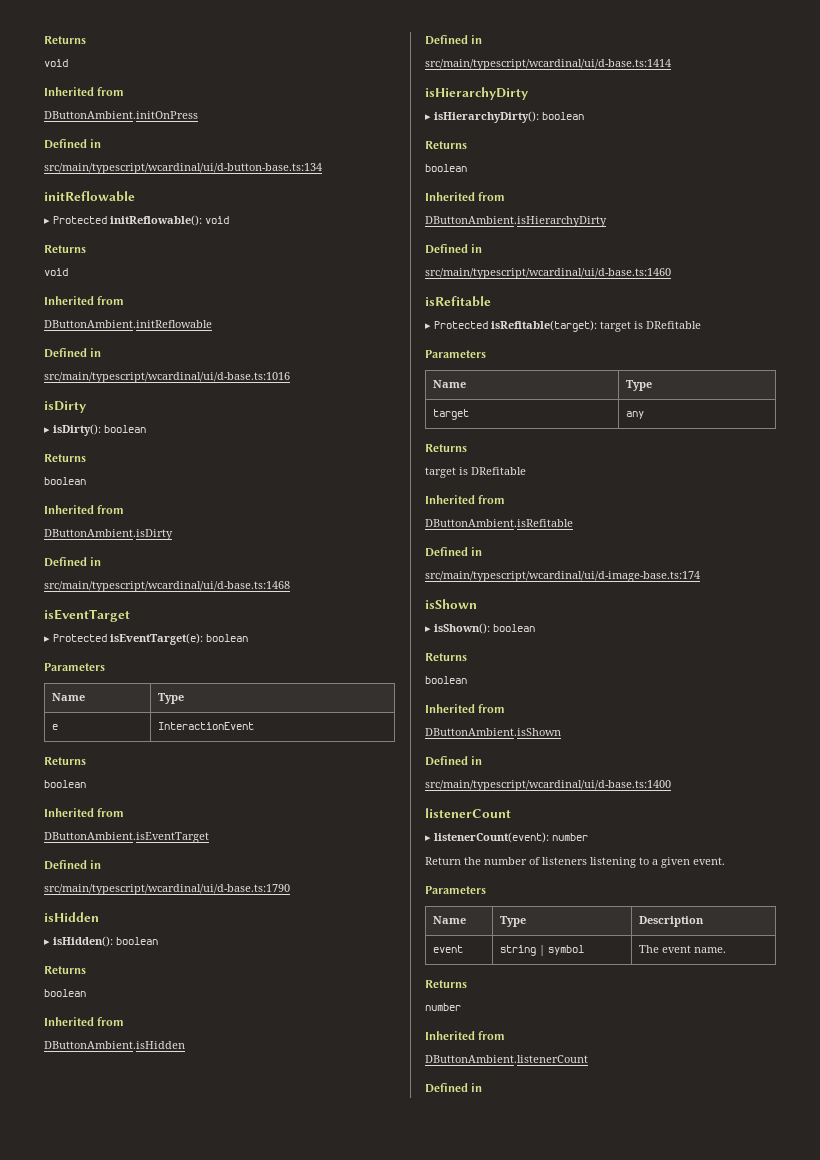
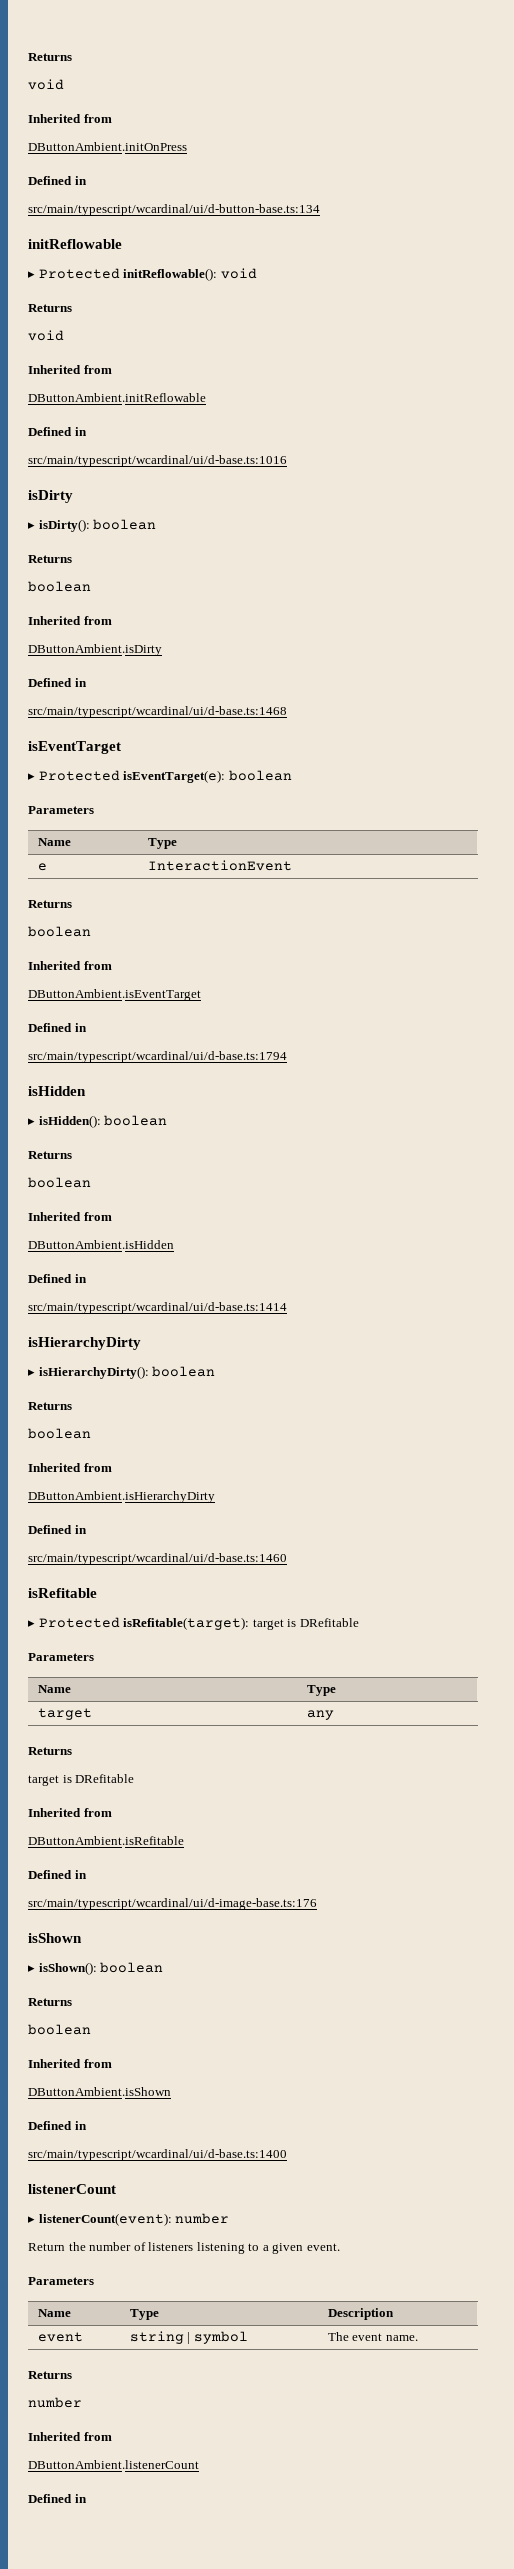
[44,884,290,895] src/main/typescript/wcardinal/ui/d-base.ts:1790 -> [28,1051,287,1063] src/main/typescript/wcardinal/ui/d-base.ts:1794
[425,571,700,582] src/main/typescript/wcardinal/ui/d-image-base.ts:174 -> [28,1898,317,1910] src/main/typescript/wcardinal/ui/d-image-base.ts:176

